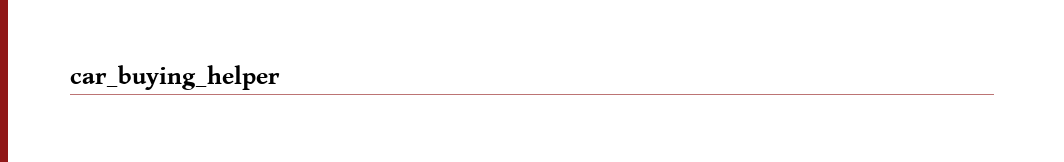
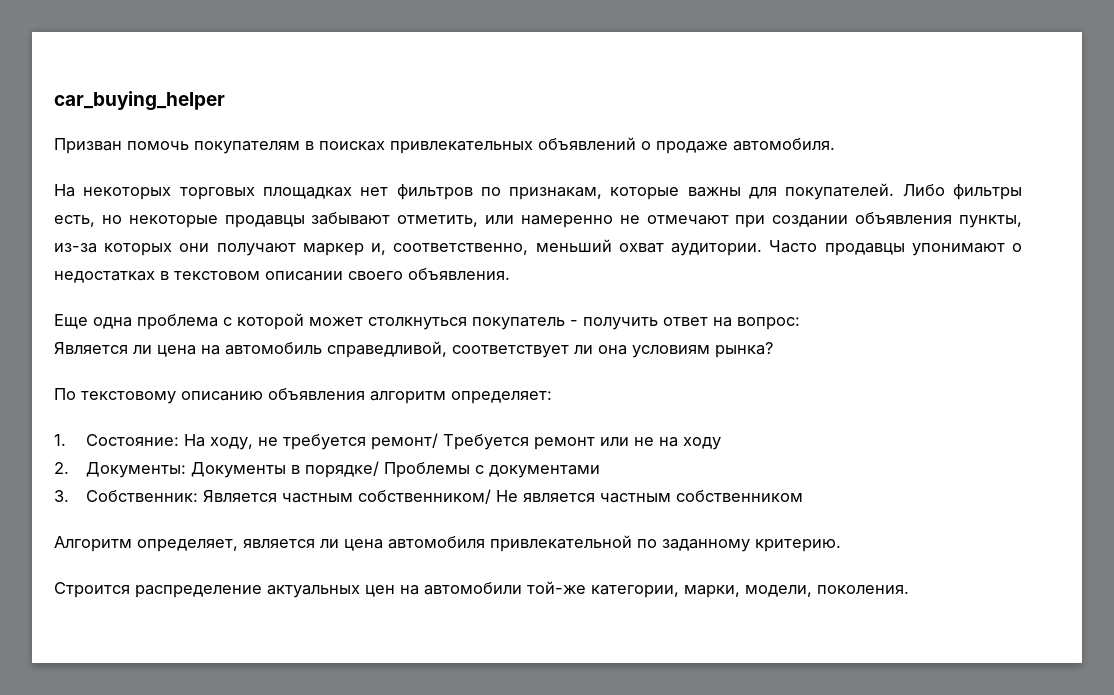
(280, 77) none -> [54,137,835,154] [54,183,1022,200] [54,212,1022,228] [54,239,1023,256] [54,268,510,283] [54,313,800,330] [54,341,773,358] [54,388,552,404] [54,433,721,450] [54,461,600,478] [54,489,803,504] [54,535,841,552] [54,581,909,598] // Призван помочь покупателям в поисках привлекательных объявлений о продаже автомобиля. // На некоторых торговых площадках нет фильтров по признакам, которые важны для покупателей. Либо фильтры есть, но некоторые продавцы забывают отметить, или намеренно не отмечают при создании объявления пункты, из-за которых они получают маркер и, соответственно, меньший охват аудитории. Часто продавцы упонимают о недостатках в текстовом описании своего объявления. // Еще одна проблема с которой может столкнуться покупатель - получить ответ на вопрос: // Является ли цена на автомобиль справедливой, соответствует ли она условиям рынка? // По текстовому описанию объявления алгоритм определяет: // 1. Состояние: На ходу, не требуется ремонт/ Требуется ремонт или не на ходу // 2. Документы: Документы в порядке/ Проблемы с документами // 3. Собственник: Является частным собственником/ Не является частным собственником // Алгоритм определяет, является ли цена автомобиля привлекательной по заданному критерию. // Строится распределение актуальных цен на автомобили той-же категории, марки, модели, поколения.

